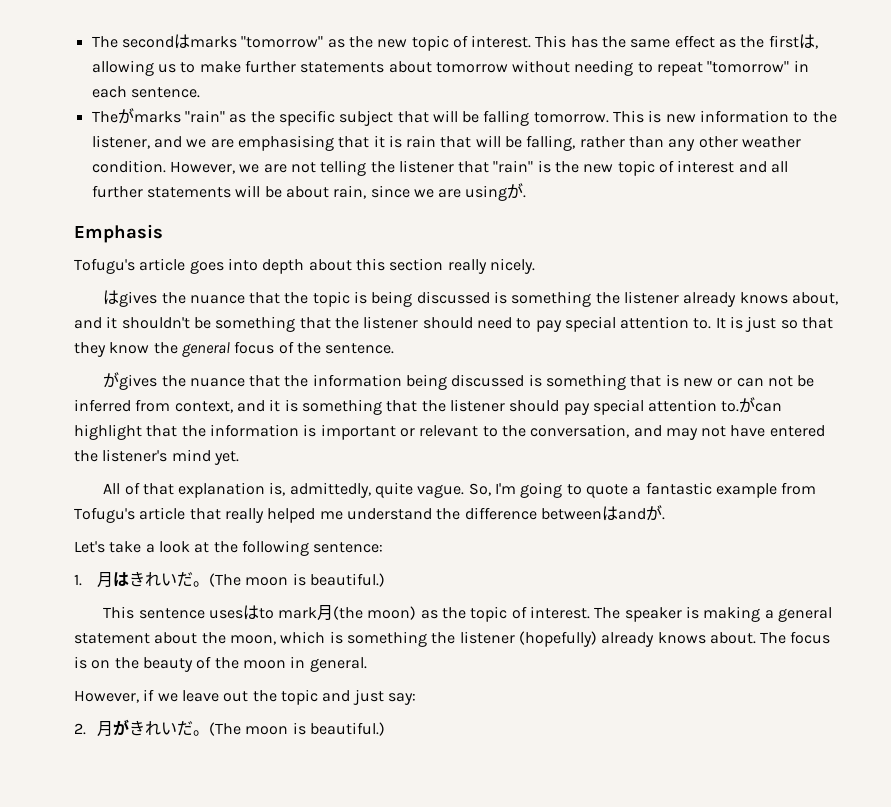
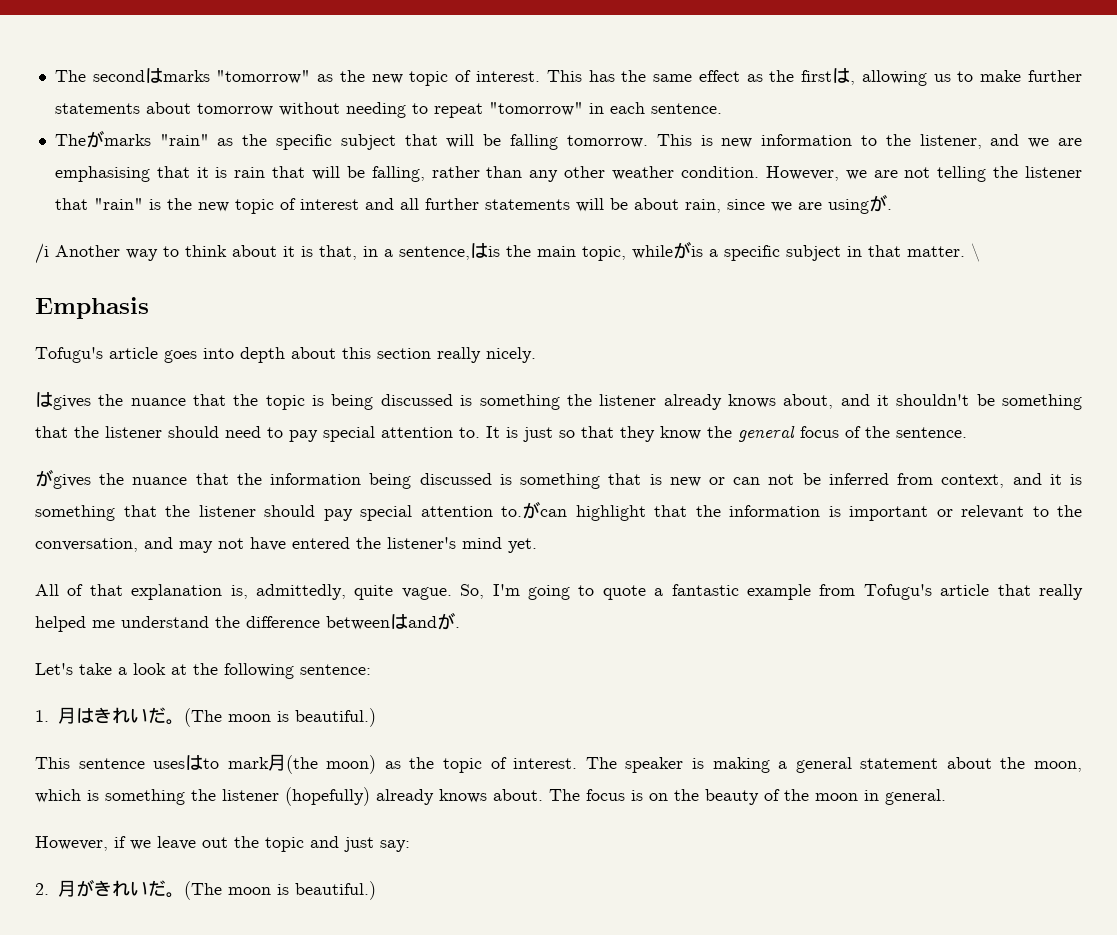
(527, 196) none -> [35,241,980,264] // /i Another way to think about it is that, in a sentence,はis the main topic, whileがis a specific subject in that matter. \

